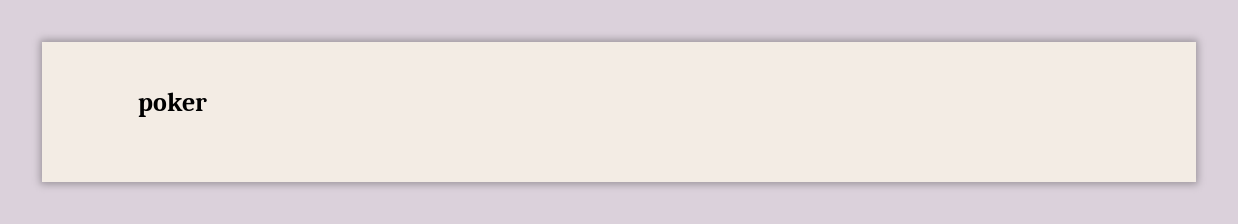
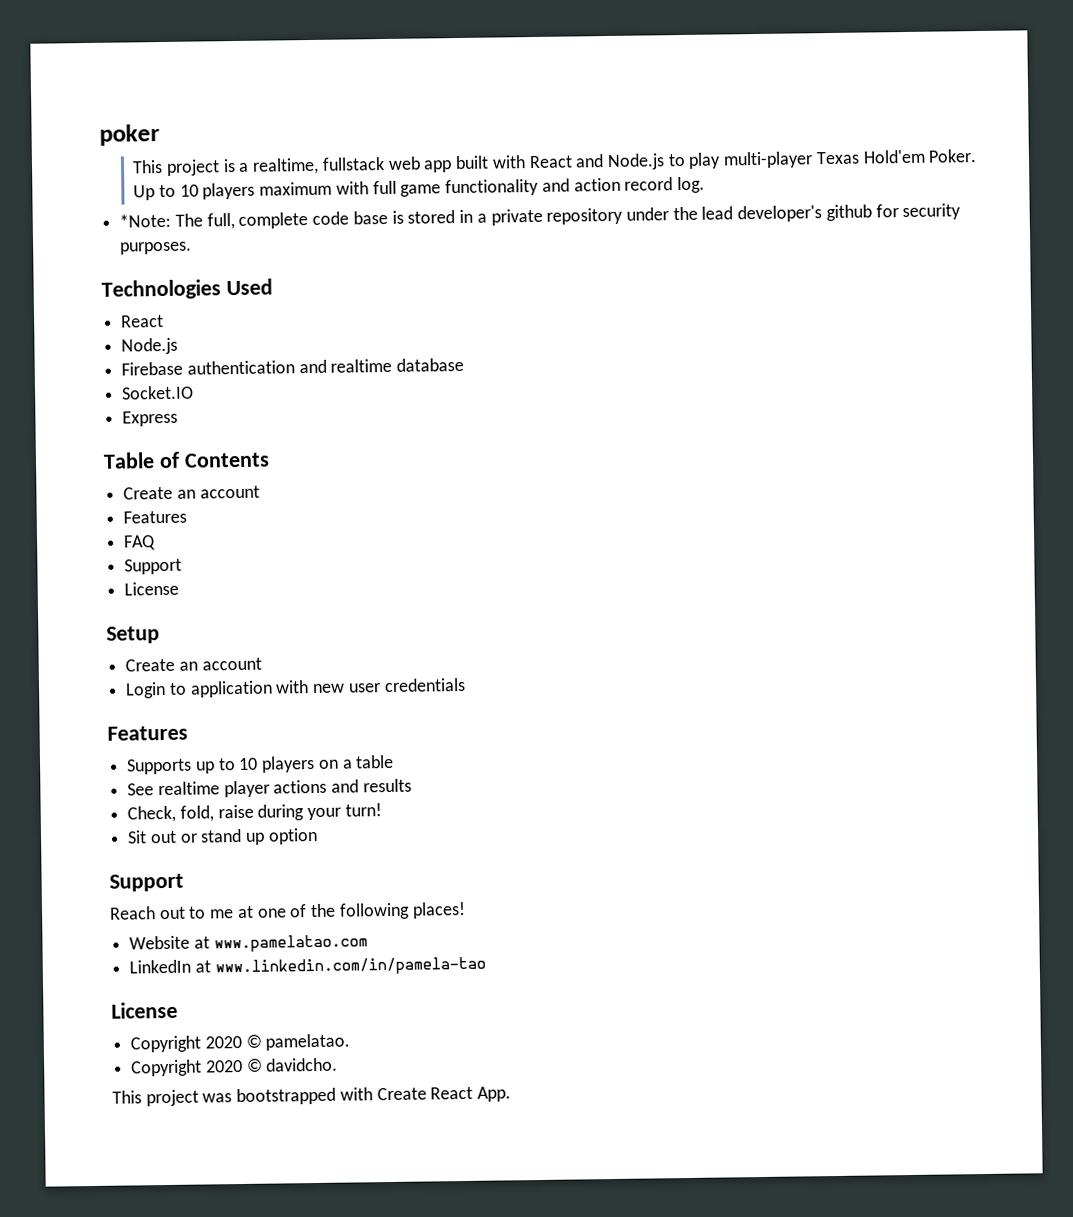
(207, 104) none -> [132,149,978,176] [133,176,705,201] [119,203,962,230] [120,241,193,255] [101,278,273,300] [121,314,165,328] [121,337,179,355] [121,357,465,376] [121,385,195,400] [122,410,179,427] [103,451,270,469] [123,485,260,500] [123,510,188,524] [123,535,157,551] [124,558,183,575] [124,581,180,596] [106,626,160,644] [125,657,262,672] [125,677,466,699] [107,725,188,741] [126,754,395,775] [127,778,412,798] [127,803,382,823] [127,827,318,845] [109,873,184,892] [109,901,466,920] [129,934,368,953] [129,956,486,977] [111,1001,178,1019] [130,1033,351,1053] [131,1057,339,1077] [112,1086,512,1107] // This project is a realtime, fullstack web app built with React and Node.js to play multi-player Texas Hold'em Poker. Up to 10 players maximum with full game functionality and action record log. // *Note: The full, complete code base is stored in a private repository under the lead developer's github for security purposes. // Technologies Used // React // Node.js // Firebase authentication and realtime database // Socket.IO // Express // Table of Contents // Create an account // Features // FAQ // Support // License // Setup // Create an account // Login to application with new user credentials // Features // Supports up to 10 players on a table // See realtime player actions and results // Check, fold, raise during your turn! // Sit out or stand up option // Support // Reach out to me at one of the following places! // Website at www.pamelatao.com // LinkedIn at www.linkedin.com/in/pamela-tao // License // Copyright 2020 © pamelatao. // Copyright 2020 © davidcho. // This project was bootstrapped with Create React App.

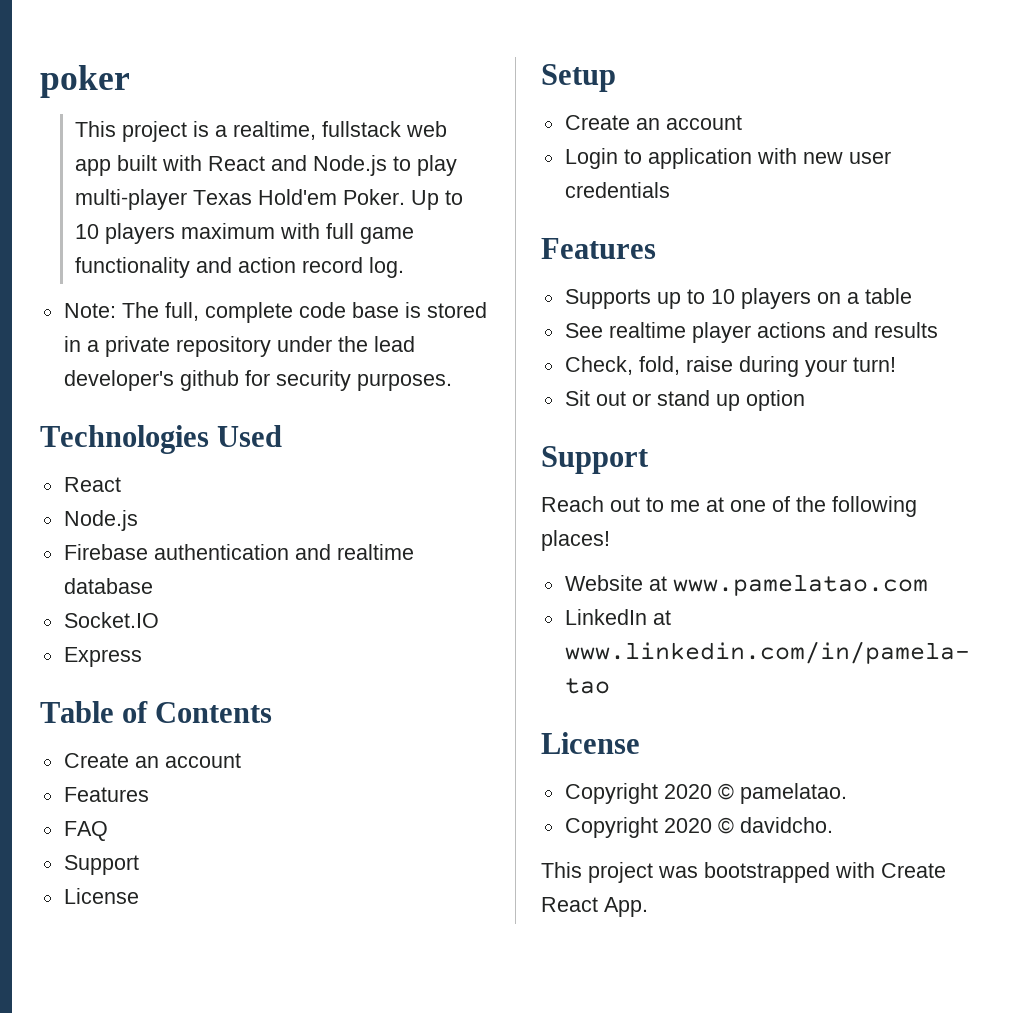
[119,213,172,228] *Note: -> [63,303,116,318] Note:

